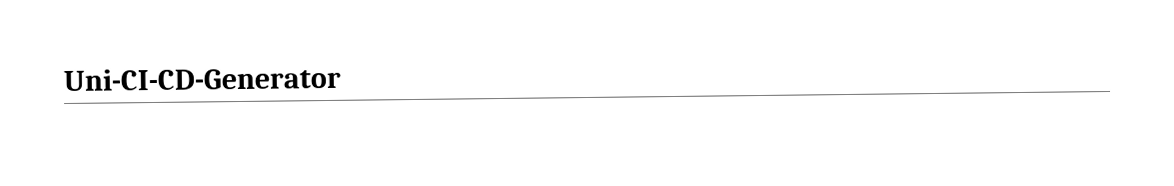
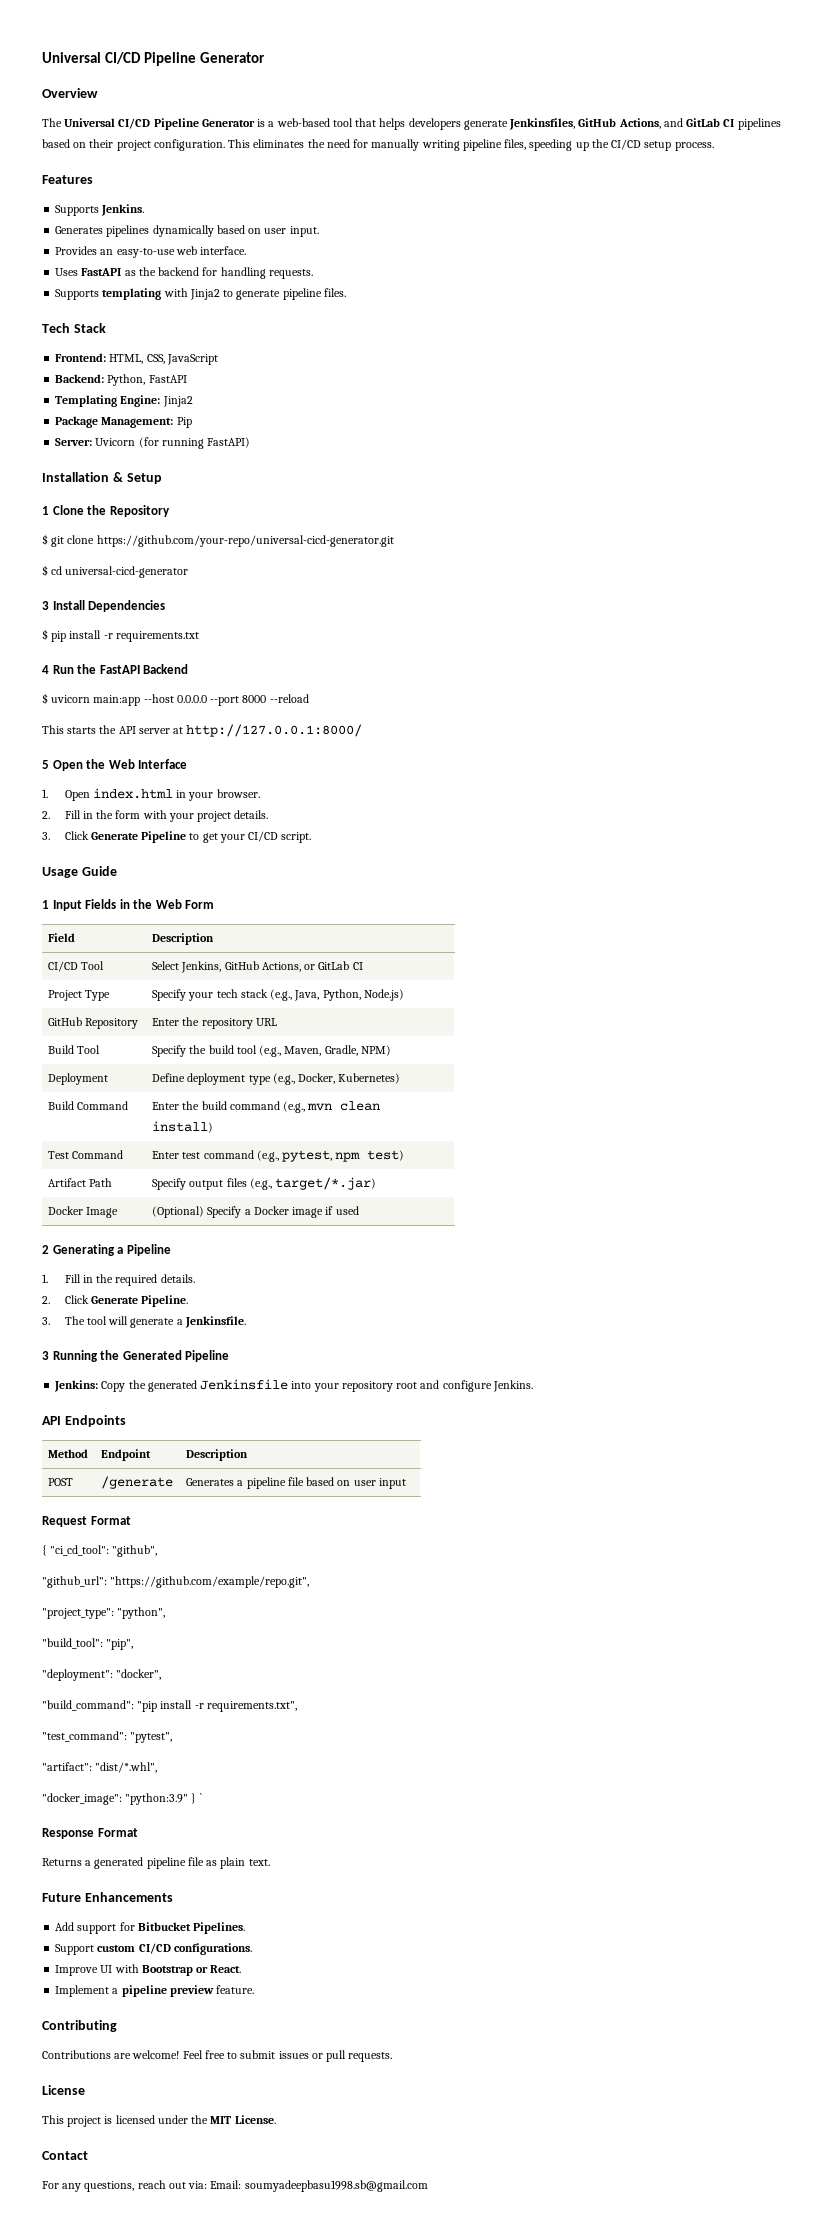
[63,66,341,92] Uni-CI-CD-Generator -> [42,52,265,66] [42,88,98,98] [42,118,781,130] [42,139,714,151] [42,175,93,184] [55,204,145,216] [55,225,319,237] [55,246,247,258] [55,267,313,279] [55,288,346,300] [42,323,106,333] [55,353,218,365] [55,374,187,386] [55,395,193,407] [55,416,192,428] [55,437,251,449] [42,472,162,484] [42,505,170,517] [42,534,394,547] [42,565,189,578] [42,600,166,612] [42,629,199,642] [42,664,189,674] [42,693,309,706] [42,724,363,737] [42,759,188,771] [42,788,260,801] [42,810,269,822] [42,831,312,843] [42,866,117,878] [42,899,215,911] [48,933,76,942] [152,933,215,945] [48,961,105,972] [152,961,363,973] [48,990,111,1001] [152,989,404,1001] [48,1017,139,1029] [152,1017,277,1029] [48,1045,101,1054] [152,1045,391,1057] [48,1073,109,1085] [152,1073,401,1085] [48,1101,129,1110] [152,1101,381,1113] [152,1121,214,1133] [48,1150,124,1159] [152,1150,405,1162] [48,1178,113,1187] [152,1177,377,1190] [48,1206,119,1218] [152,1206,359,1218] [42,1244,171,1256] [42,1274,195,1286] [42,1295,189,1307] [42,1316,246,1328] [42,1350,230,1362] [54,1379,533,1392] [42,1415,126,1427] [48,1449,89,1458] [101,1449,152,1461] [186,1449,249,1461] [48,1478,74,1486] [101,1476,174,1489] [186,1477,406,1489] [42,1516,131,1527] [42,1545,158,1557] [42,1576,310,1588] [42,1607,166,1619] [42,1638,134,1650] [42,1669,162,1681] [42,1700,297,1712] [42,1731,173,1743] [42,1762,158,1773] [42,1793,202,1805] [42,1828,138,1839] [42,1857,270,1869] [42,1892,173,1902] [55,1922,246,1934] [55,1943,252,1955] [55,1964,242,1976] [55,1985,255,1997] [42,2020,117,2032] [42,2050,393,2062] [42,2085,85,2095] [42,2115,276,2127] [42,2151,88,2160] [42,2180,428,2192] Universal CI/CD Pipeline Generator // Overview // The Universal CI/CD Pipeline Generator is a web-based tool that helps developers generate Jenkinsfiles, GitHub Actions, and GitLab CI pipelines based on their project configuration. This eliminates the need for manually writing pipeline files, speeding up the CI/CD setup process. // Features // Supports Jenkins. // Generates pipelines dynamically based on user input. // Provides an easy-to-use web interface. // Uses FastAPI as the backend for handling requests. // Supports templating with Jinja2 to generate pipeline files. // Tech Stack // Frontend: HTML, CSS, JavaScript // Backend: Python, FastAPI // Templating Engine: Jinja2 // Package Management: Pip // Server: Uvicorn (for running FastAPI) // Installation & Setup // 1 Clone the Repository // $ git clone https://github.com/your-repo/universal-cicd-generator.git // $ cd universal-cicd-generator // 3 Install Dependencies // $ pip install -r requirements.txt // 4 Run the FastAPI Backend // $ uvicorn main:app --host 0.0.0.0 --port 8000 --reload // This starts the API server at http://127.0.0.1:8000/ // 5 Open the Web Interface // 1. Open index.html in your browser. // 2. Fill in the form with your project details. // 3. Click Generate Pipeline to get your CI/CD script. // Usage Guide // 1 Input Fields in the Web Form // Field | Description // CI/CD Tool | Select Jenkins, GitHub Actions, or GitLab CI // Project Type | Specify your tech stack (e.g., Java, Python, Node.js) // GitHub Repository | Enter the repository URL // Build Tool | Specify the build tool (e.g., Maven, Gradle, NPM) // Deployment | Define deployment type (e.g., Docker, Kubernetes) // Build Command | Enter the build command (e.g., mvn clean install) // Test Command | Enter test command (e.g., pytest, npm test) // Artifact Path | Specify output files (e.g., target/*.jar) // Docker Image | (Optional) Specify a Docker image if used // 2 Generating a Pipeline // 1. Fill in the required details. // 2. Click Generate Pipeline. // 3. The tool will generate a Jenkinsfile. // 3 Running the Generated Pipeline // Jenkins: Copy the generated Jenkinsfile into your repository root and configure Jenkins. // API Endpoints // Method | Endpoint | Description // POST | /generate | Generates a pipeline file based on user input // Request Format // { "ci_cd_tool": "github", // "github_url": "https://github.com/example/repo.git", // "project_type": "python", // "build_tool": "pip", // "deployment": "docker", // "build_command": "pip install -r requirements.txt", // "test_command": "pytest", // "artifact": "dist/*.whl", // "docker_image": "python:3.9" } ` // Response Format // Returns a generated pipeline file as plain text. // Future Enhancements // Add support for Bitbucket Pipelines. // Support custom CI/CD configurations. // Improve UI with Bootstrap or React. // Implement a pipeline preview feature. // Contributing // Contributions are welcome! Feel free to submit issues or pull requests. // License // This project is licensed under the MIT License. // Contact // For any questions, reach out via: Email: soumyadeepbasu1998.sb@gmail.com

